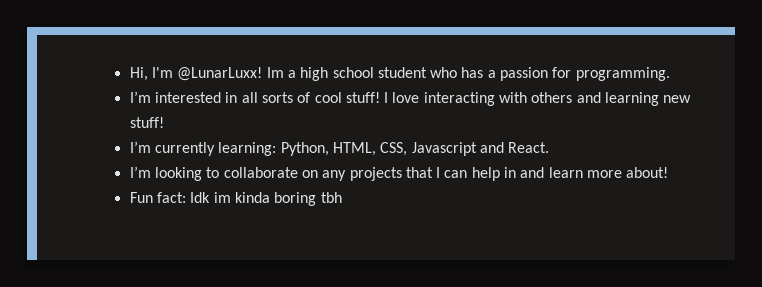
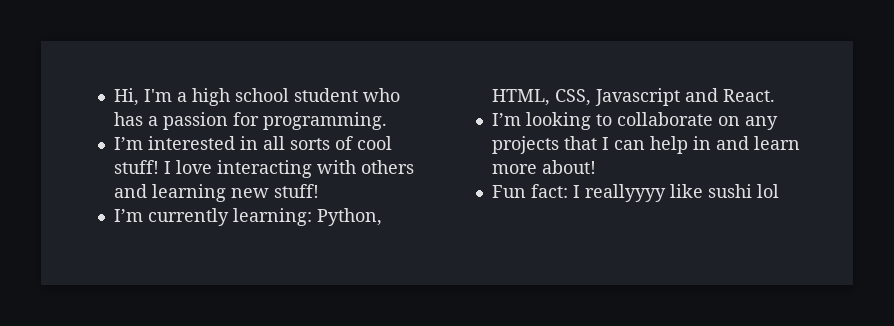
[177,67,284,81] @LunarLuxx! Im -> (172, 95) none
[190,192,342,206] Idk im kinda boring tbh -> [572,184,779,202] I reallyyyy like sushi lol

